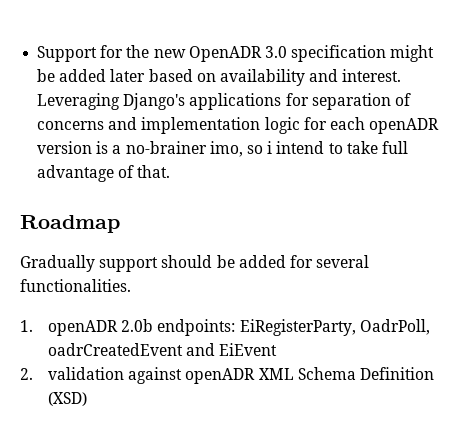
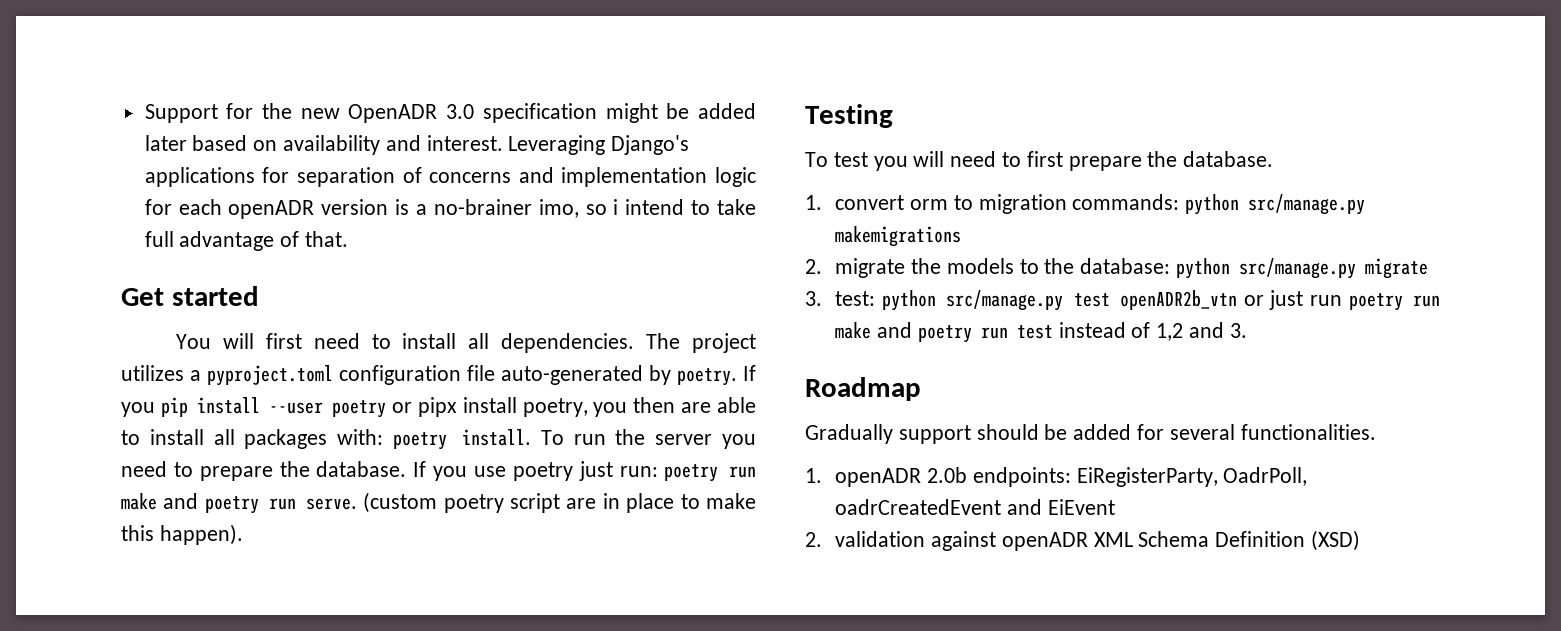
(171, 171) none -> [121,286,259,306] [176,333,757,353] [121,365,756,386] [121,397,756,418] [121,429,756,450] [121,461,756,482] [121,492,756,514] [121,524,243,545] [805,104,893,128] [805,151,1274,171] [805,194,1366,215] [835,226,962,247] [805,258,1429,279] [805,290,1440,311] [835,322,1247,343] // Get started // You will first need to install all dependencies. The project utilizes a pyproject.toml configuration file auto-generated by poetry. If you pip install --user poetry or pipx install poetry, you then are able to install all packages with: poetry install. To run the server you need to prepare the database. If you use poetry just run: poetry run make and poetry run serve. (custom poetry script are in place to make this happen). // Testing // To test you will need to first prepare the database. // 1. convert orm to migration commands: python src/manage.py makemigrations // 2. migrate the models to the database: python src/manage.py migrate // 3. test: python src/manage.py test openADR2b_vtn or just run poetry run make and poetry run test instead of 1,2 and 3.

